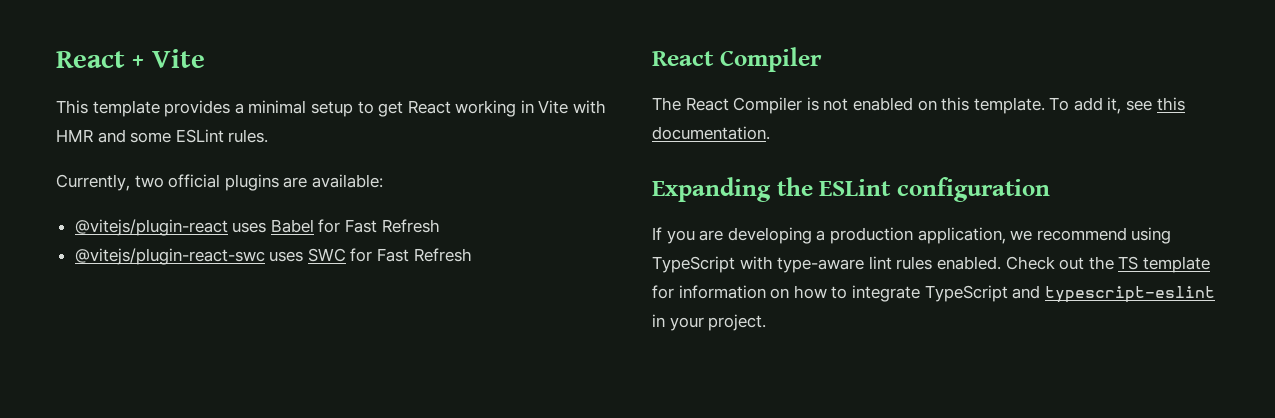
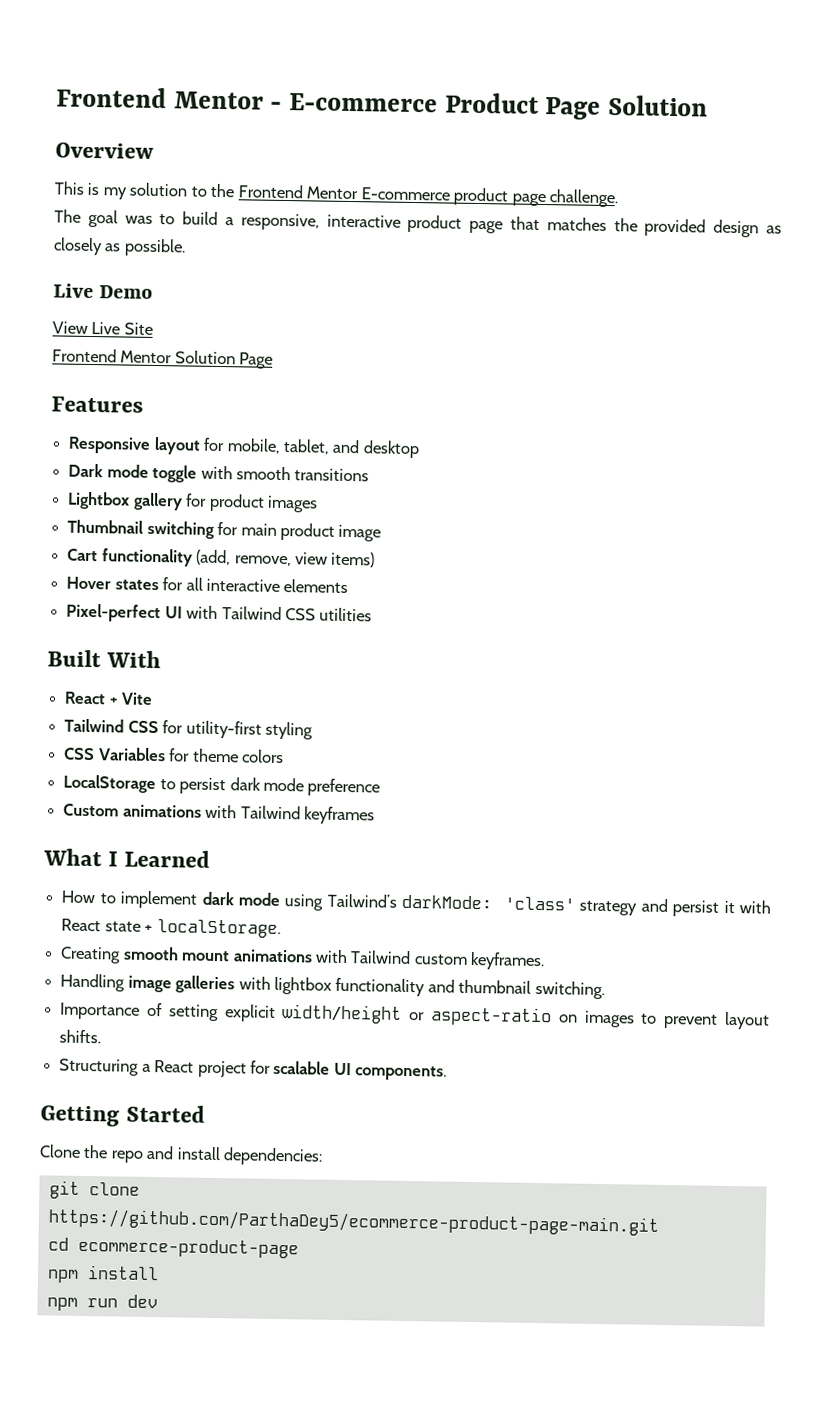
[56,49,205,68] [56,100,607,117] [56,129,269,143] [56,174,383,191] [74,219,440,236] [74,248,472,265] [652,47,822,72] [652,97,1185,114] [652,126,770,140] [652,177,1050,202] [652,227,1172,244] [652,256,1210,273] [652,285,1215,303] [652,314,767,331] React + Vite // This template provides a minimal setup to get React working in Vite with HMR and some ESLint rules. // Currently, two official plugins are available: // @vitejs/plugin-react uses Babel for Fast Refresh // @vitejs/plugin-react-swc uses SWC for Fast Refresh // React Compiler // The React Compiler is not enabled on this template. To add it, see this documentation. // Expanding the ESLint configuration // If you are developing a production application, we recommend using TypeScript with type-aware lint rules enabled. Check out the TS template for information on how to integrate TypeScript and typescript-eslint in your project. -> [56,86,709,120] [55,142,154,159] [54,181,619,208] [54,209,782,238] [53,237,186,257] [53,283,154,299] [52,321,153,335] [52,348,274,369] [51,396,144,413] [68,436,420,459] [68,463,370,483] [67,491,318,513] [67,519,382,542] [67,548,376,568] [66,576,349,594] [66,603,373,623] [47,649,161,669] [64,691,154,705] [64,718,313,740] [64,747,284,764] [63,774,381,797] [63,803,375,825] [43,848,210,868] [61,890,771,917] [61,918,281,939] [60,946,546,971] [60,973,605,1000] [60,1002,770,1030] [59,1029,102,1044] [59,1058,448,1081] [40,1104,205,1127] [39,1144,324,1166] [48,1180,140,1199] [47,1208,659,1236] [47,1237,299,1259] [46,1265,159,1283] [46,1294,158,1311] Frontend Mentor - E-commerce Product Page Solution // Overview // This is my solution to the Frontend Mentor E-commerce product page challenge. // The goal was to build a responsive, interactive product page that matches the provided design as closely as possible. // Live Demo // View Live Site // Frontend Mentor Solution Page // Features // Responsive layout for mobile, tablet, and desktop // Dark mode toggle with smooth transitions // Lightbox gallery for product images // Thumbnail switching for main product image // Cart functionality (add, remove, view items) // Hover states for all interactive elements // Pixel-perfect UI with Tailwind CSS utilities // Built With // React + Vite // Tailwind CSS for utility-first styling // CSS Variables for theme colors // LocalStorage to persist dark mode preference // Custom animations with Tailwind keyframes // What I Learned // How to implement dark mode using Tailwind’s darkMode: 'class' strategy and persist it with React state + localStorage. // Creating smooth mount animations with Tailwind custom keyframes. // Handling image galleries with lightbox functionality and thumbnail switching. // Importance of setting explicit width/height or aspect-ratio on images to prevent layout shifts. // Structuring a React project for scalable UI components. // Getting Started // Clone the repo and install dependencies: // git clone https://github.com/ParthaDey5/ecommerce-product-page-main.git // cd ecommerce-product-page // npm install // npm run dev

